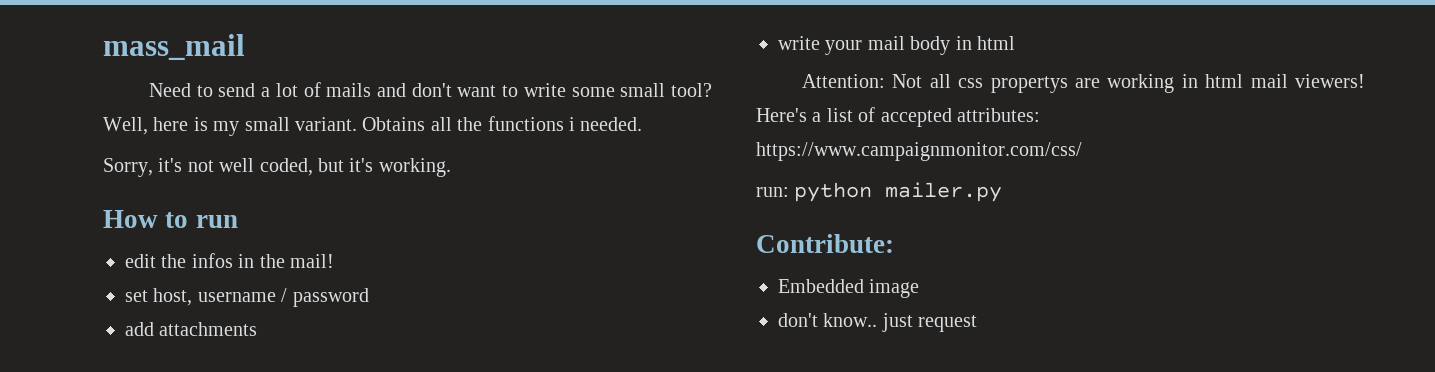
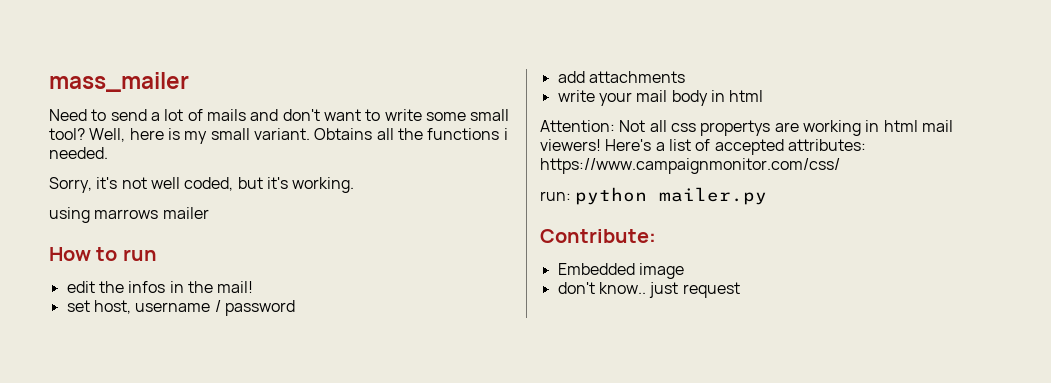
[103,34,245,60] mass_mail -> [49,72,189,92] mass_mailer
(451, 167) none -> [49,207,209,223] // using marrows mailer

